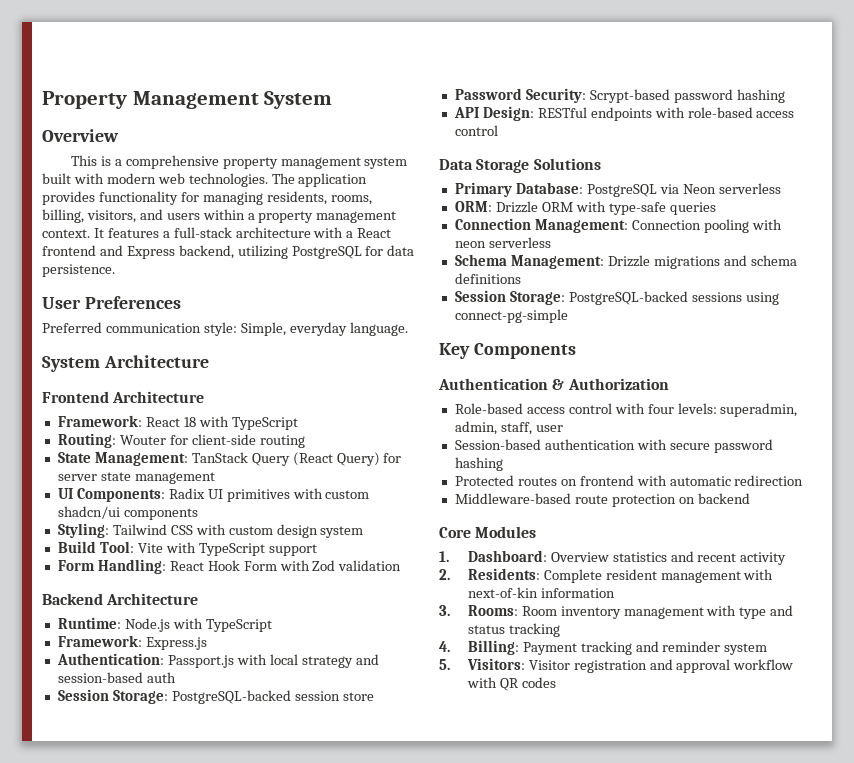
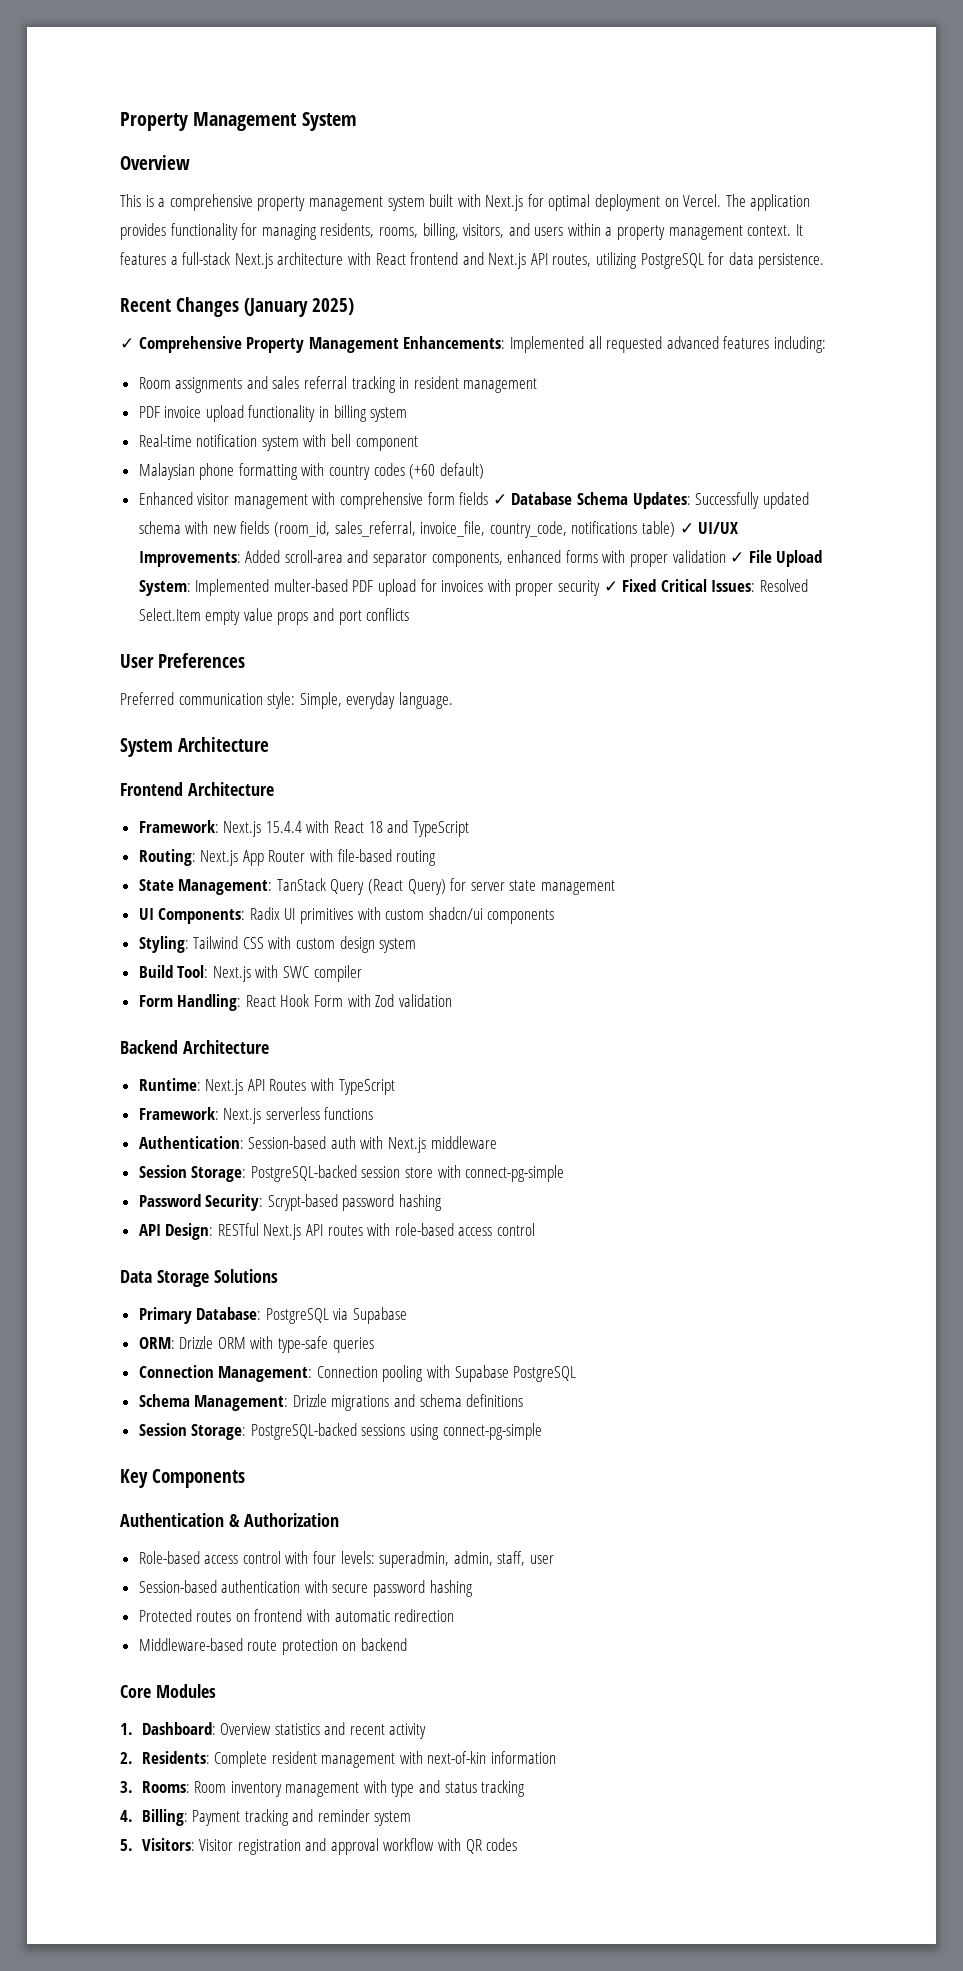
[106,173,268,187] modern web technologies. -> [485,194,722,211] Next.js for optimal deployment on Vercel.
(232, 232) none -> [234,253,273,269] Next.js
[346,231,354,238] a -> (371, 258) none
[126,245,234,259] Express backend, -> [488,253,592,269] Next.js API routes,
(115, 270) none -> [120,297,355,317] [120,336,826,353] [138,376,538,393] [138,405,408,422] [138,434,418,451] [138,463,484,480] [138,492,809,509] [138,521,740,538] [138,550,823,567] [138,579,808,596] [138,608,410,625] // Recent Changes (January 2025) // ✓ Comprehensive Property Management Enhancements: Implemented all requested advanced features including: // Room assignments and sales referral tracking in resident management // PDF invoice upload functionality in billing system // Real-time notification system with bell component // Malaysian phone formatting with country codes (+60 default) // Enhanced visitor management with comprehensive form fields ✓ Database Schema Updates: Successfully updated schema with new fields (room_id, sales_referral, invoice_file, country_code, notifications table) ✓ UI/UX Improvements: Added scroll-area and separator components, enhanced forms with proper validation ✓ File Upload System: Implemented multer-based PDF upload for invoices with proper security ✓ Fixed Critical Issues: Resolved Select.Item empty value props and port conflicts
(142, 421) none -> [223,820,330,837] Next.js 15.4.4 with
[198,416,229,427] with -> [387,820,409,833] and
[119,434,256,445] Wouter for client-side -> [200,849,392,866] Next.js App Router with file-based
[137,542,317,556] Vite with TypeScript support -> [212,965,362,982] Next.js with SWC compiler
[124,618,170,632] Node.js -> [205,1079,307,1095] Next.js API Routes
[145,637,207,650] [56,653,379,668] [57,672,176,683] Express.js // Authentication: Passport.js with local strategy and session-based auth -> [223,1107,374,1124] [138,1136,497,1153] Next.js serverless functions // Authentication: Session-based auth with Next.js middleware
(374, 696) none -> [437,1165,565,1182] with connect-pg-simple
[590,107,652,121] endpoints -> [263,1224,363,1240] Next.js API routes
[682,183,781,194] Neon serverless -> [353,1307,408,1324] Supabase
[454,237,551,248] neon serverless -> [454,1365,577,1382] Supabase PostgreSQL

